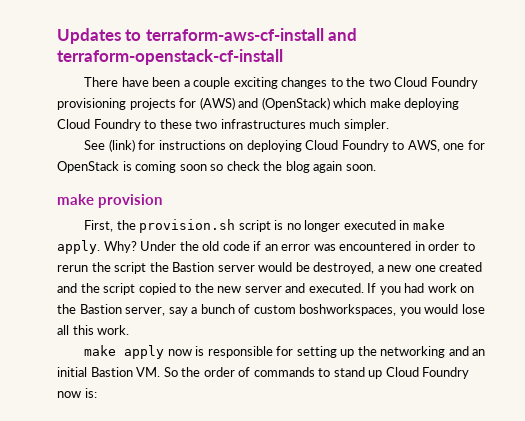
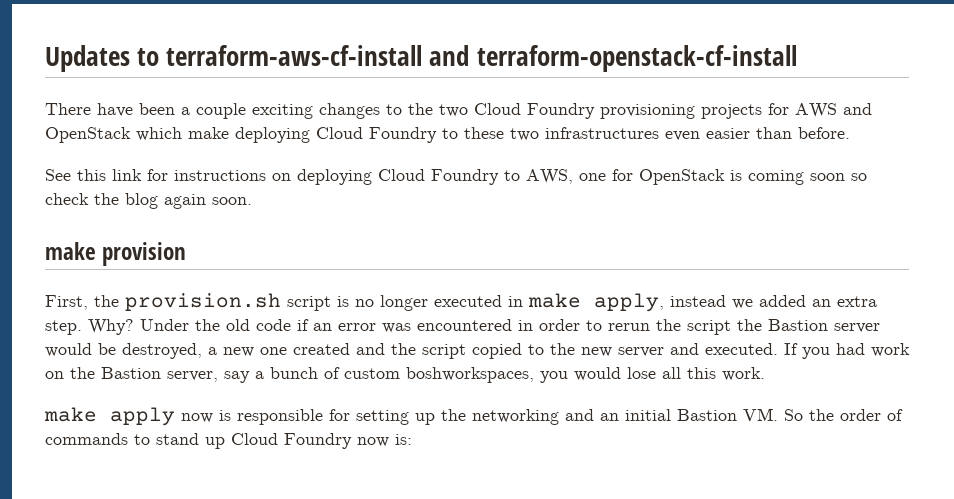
[199,97,330,110] (AWS) and (OpenStack) -> [795,103,872,118] [45,127,131,143] AWS and OpenStack
[309,119,389,131] much simpler. -> [665,127,850,141] even easier than before.
[108,139,135,152] (link) -> [77,169,142,181] this link
[57,240,100,254] apply. -> [594,293,877,312] [45,320,82,335] apply, instead we added an extra step.

